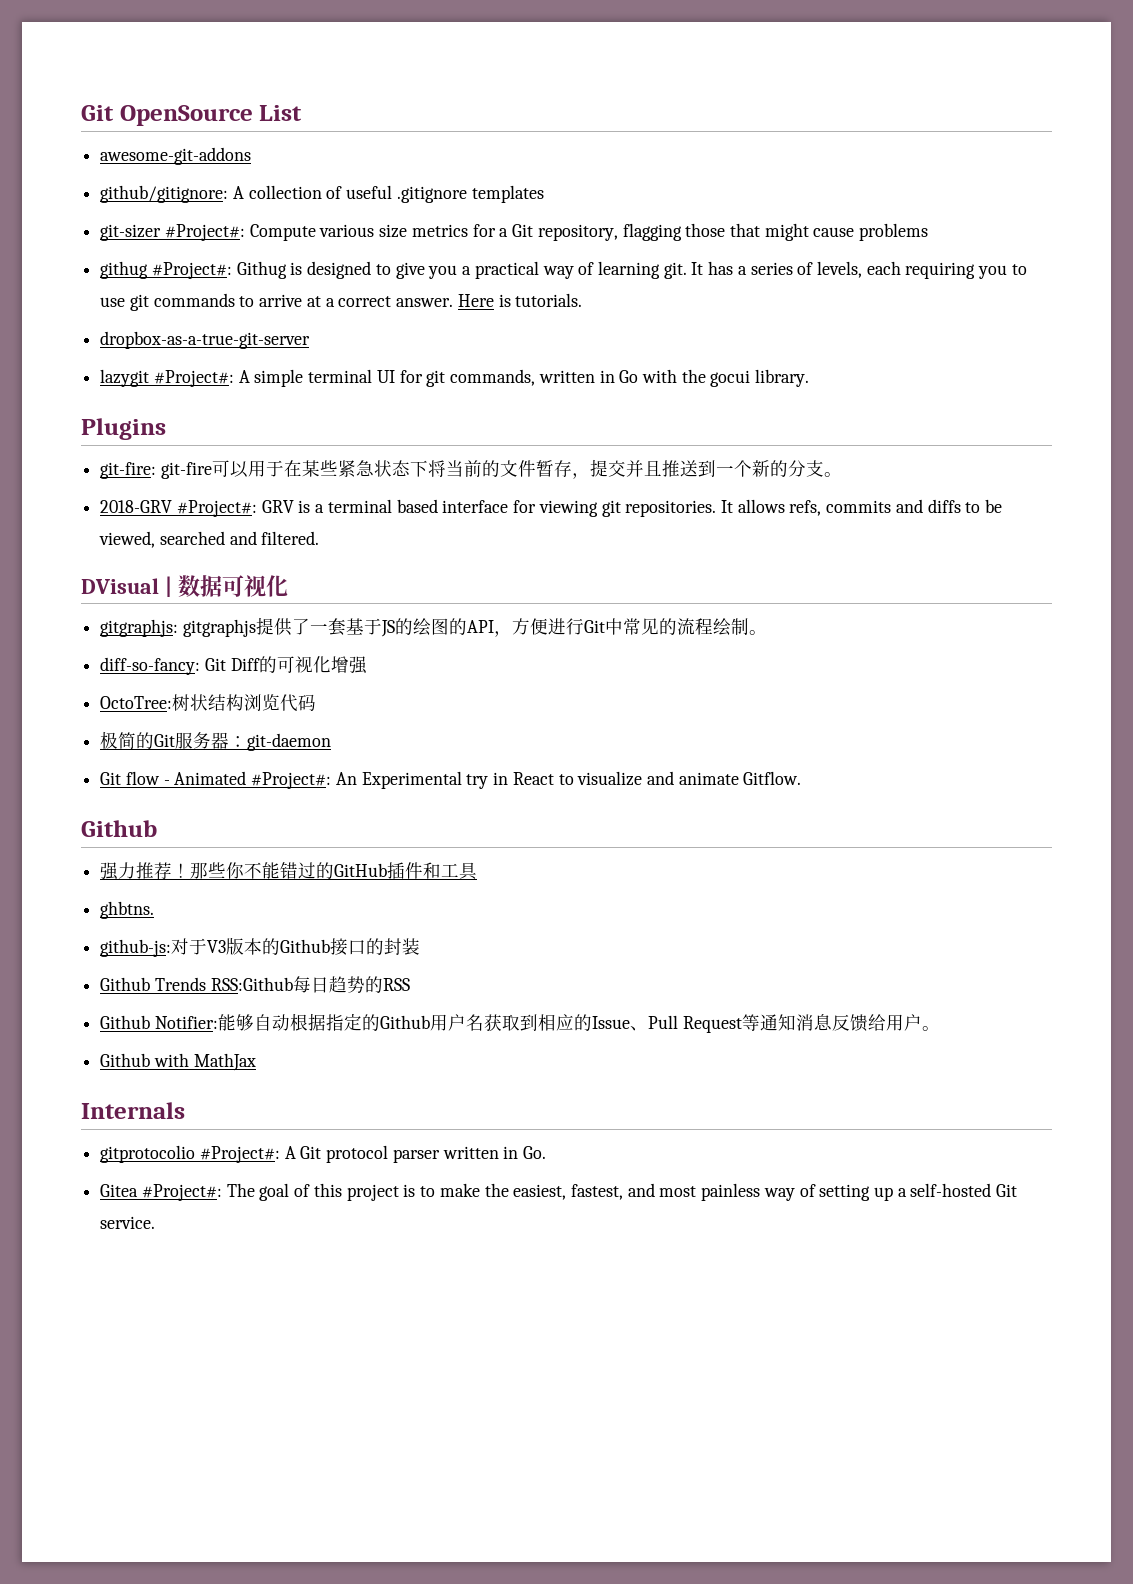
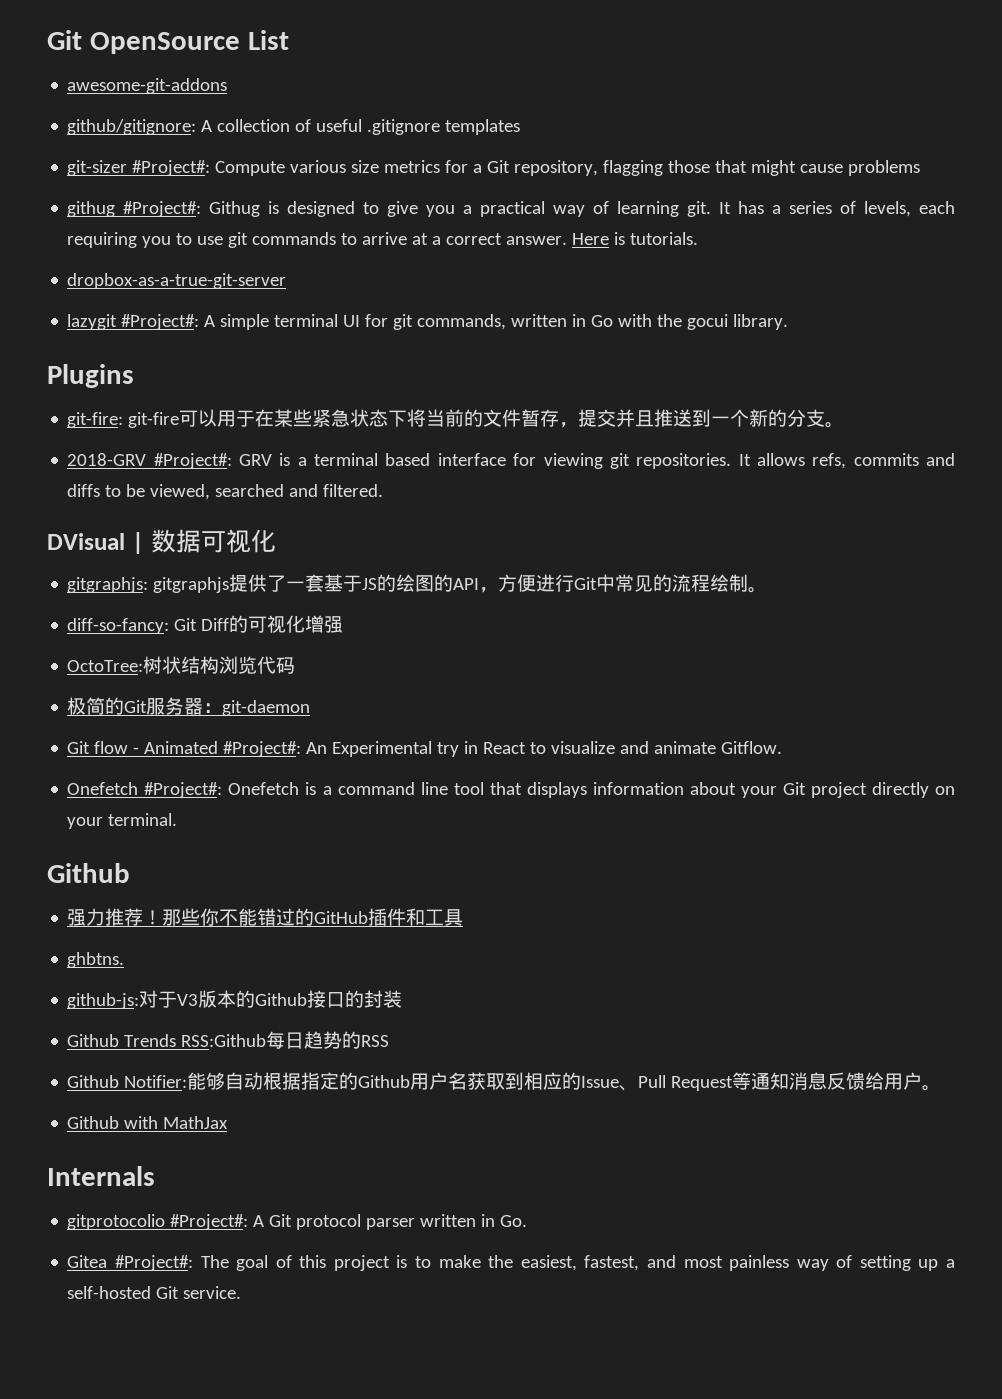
(802, 778) none -> [67,782,955,798] [67,813,178,829] // Onefetch #Project#: Onefetch is a command line tool that displays information about your Git project directly on your terminal.

